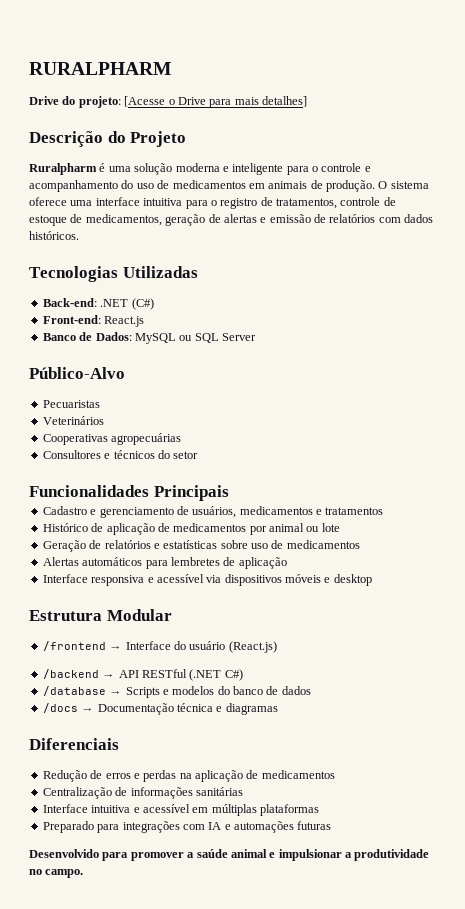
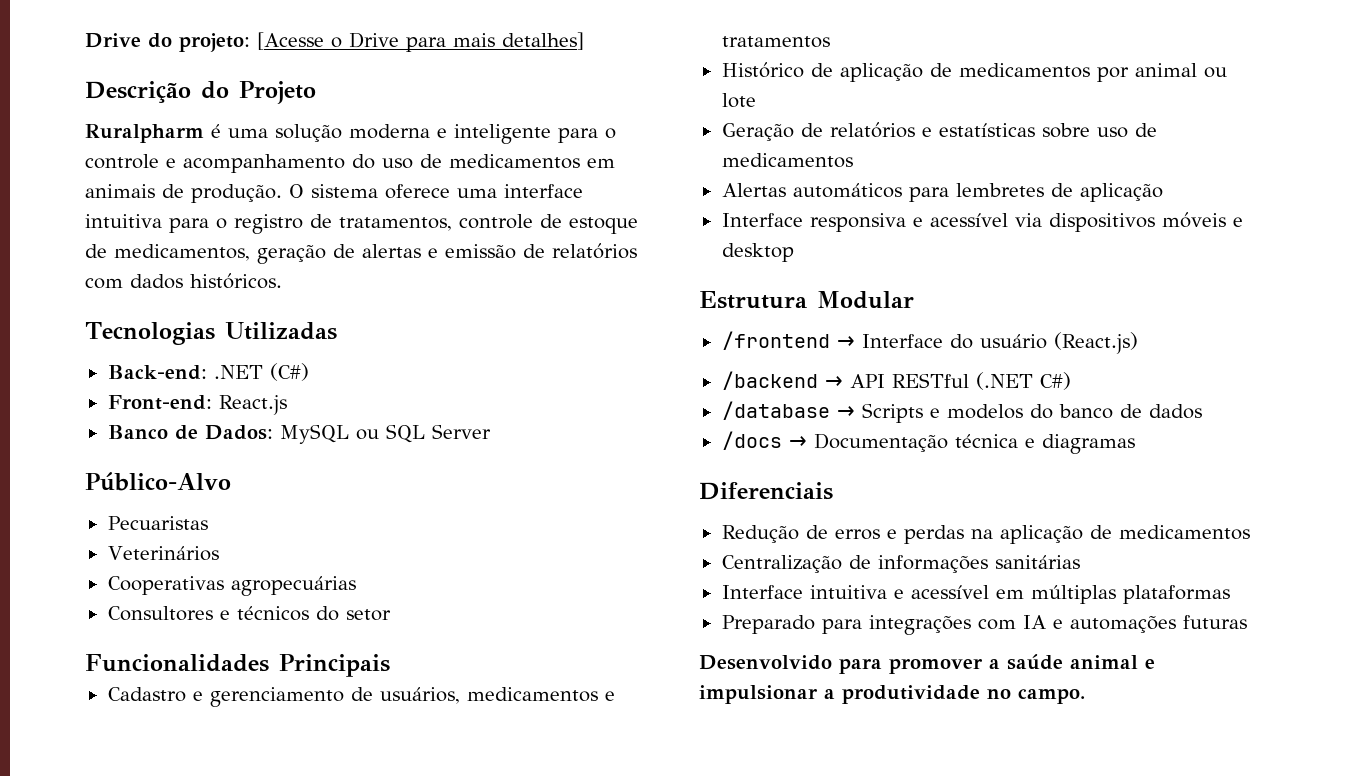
[29,62,171,75] RURALPHARM // -> (85, 40) none

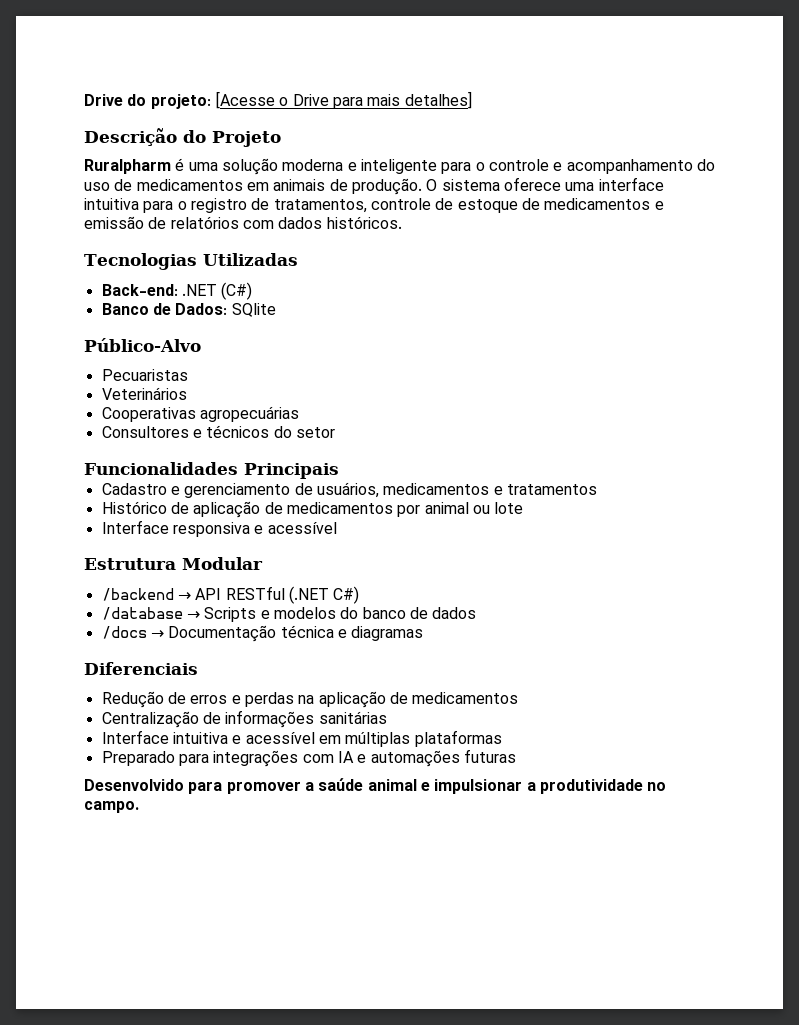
[114,244,421,264] medicamentos, geração de alertas -> [544,198,651,210] medicamentos
[107,395,287,415] // Front-end: React.js -> (253, 291) none
[279,424,491,444] MySQL ou SQL Server -> [231,303,276,317] SQlite
[721,122,1157,141] [721,153,853,168] [721,183,1163,202] [721,212,1243,232] [721,243,794,262] [699,291,914,309] [721,331,1138,354] Geração de relatórios e estatísticas sobre uso de medicamentos // Alertas automáticos para lembretes de aplicação // Interface responsiva e acessível via dispositivos móveis e desktop // Estrutura Modular // /frontend → Interface do usuário (React.js) -> [101,520,337,537] [84,557,263,570] Interface responsiva e acessível // Estrutura Modular

